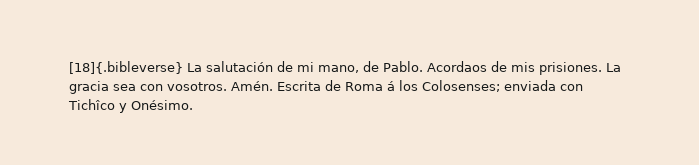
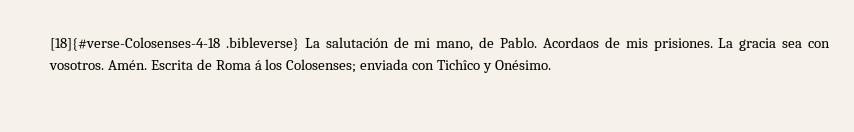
[69,61,183,74] [18]{.bibleverse} -> [50,37,299,51] [18]{#verse-Colosenses-4-18 .bibleverse}

